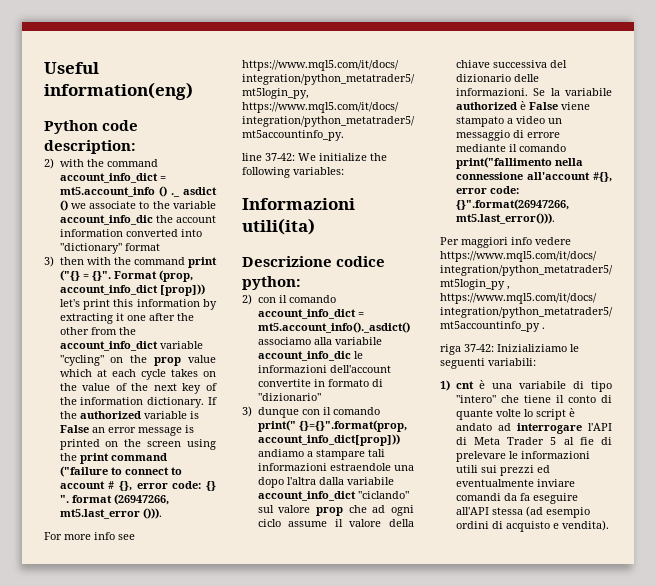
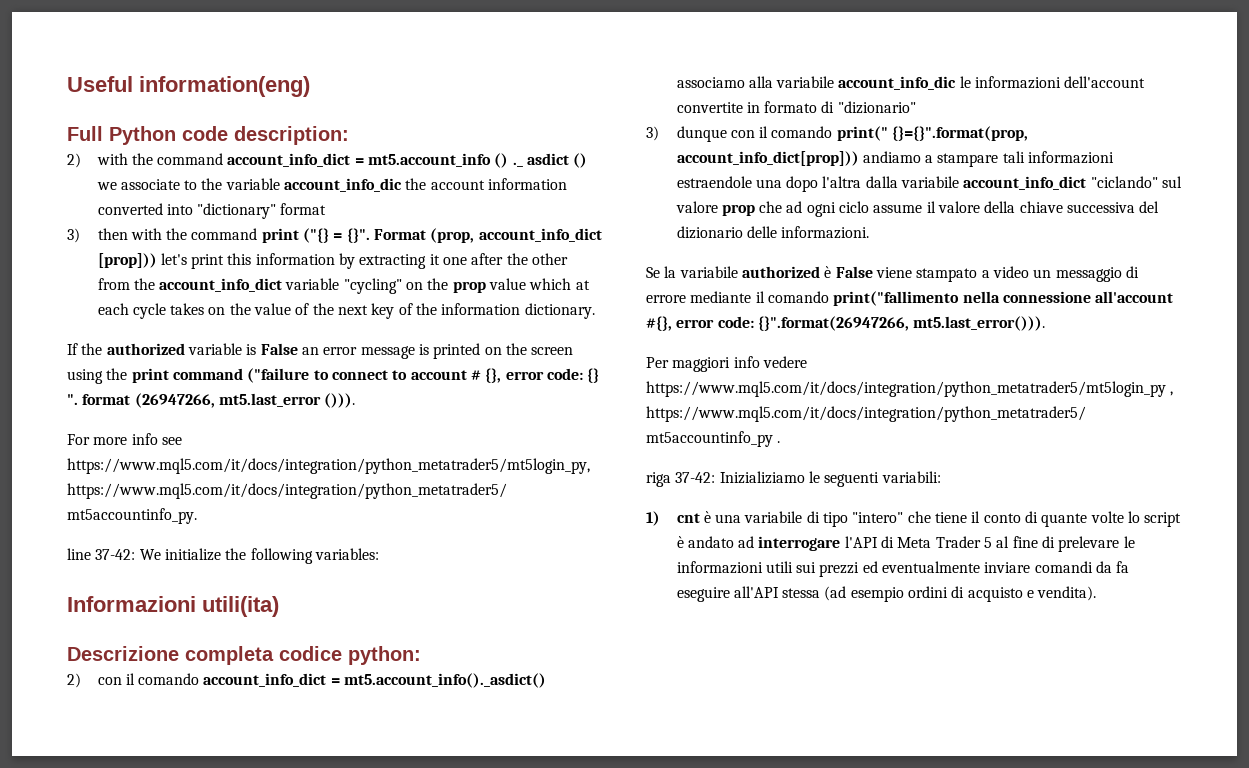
(193, 91) none -> [67,126,103,141] Full
(205, 402) none -> (595, 311) //
(332, 261) none -> [185,646,274,665] completa
(528, 92) none -> (870, 232) //
[579,437,594,445] fie -> [1012,536,1038,548] fine

